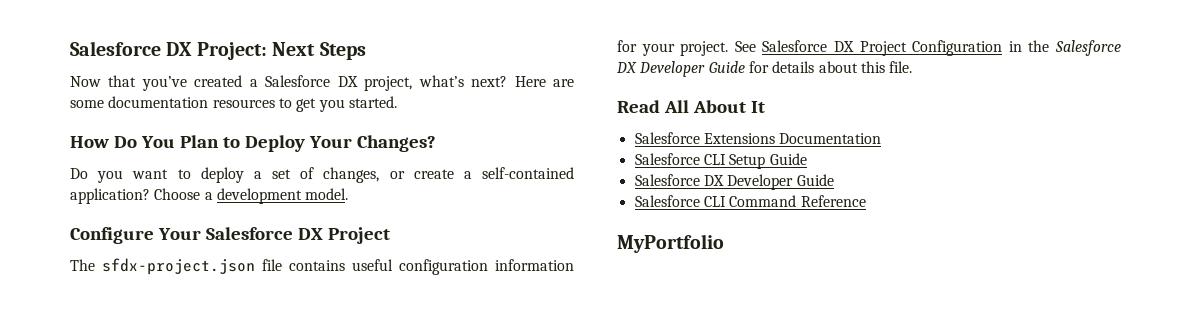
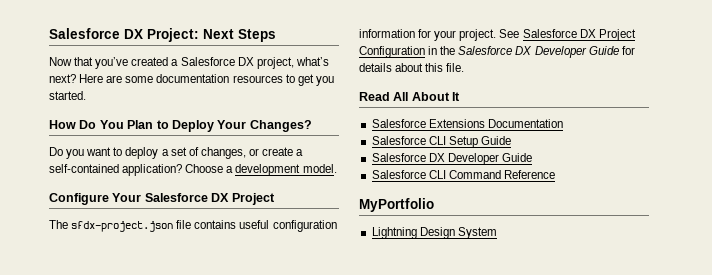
(724, 243) none -> [371,227,497,239] // Lightning Design System

